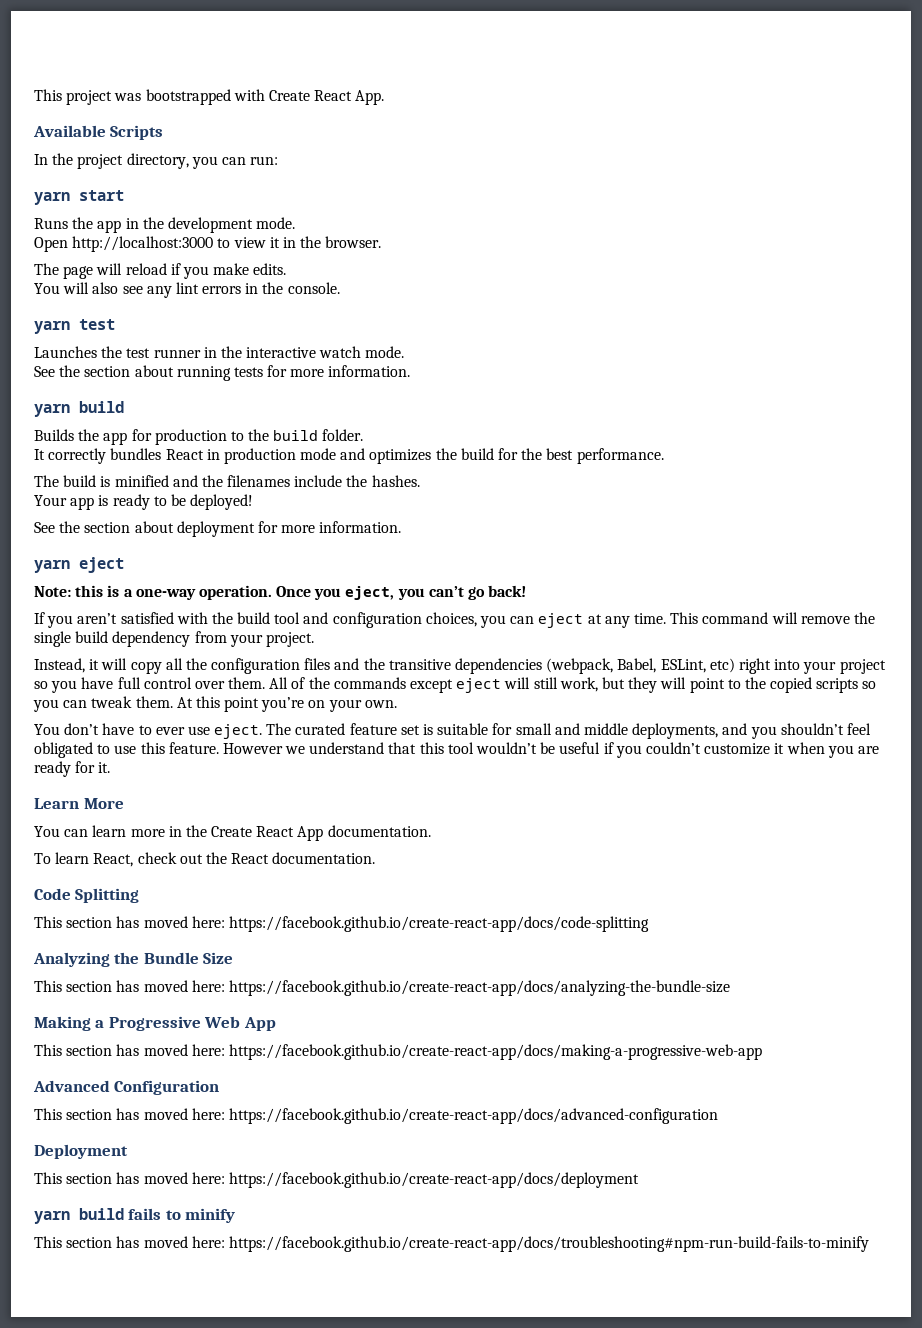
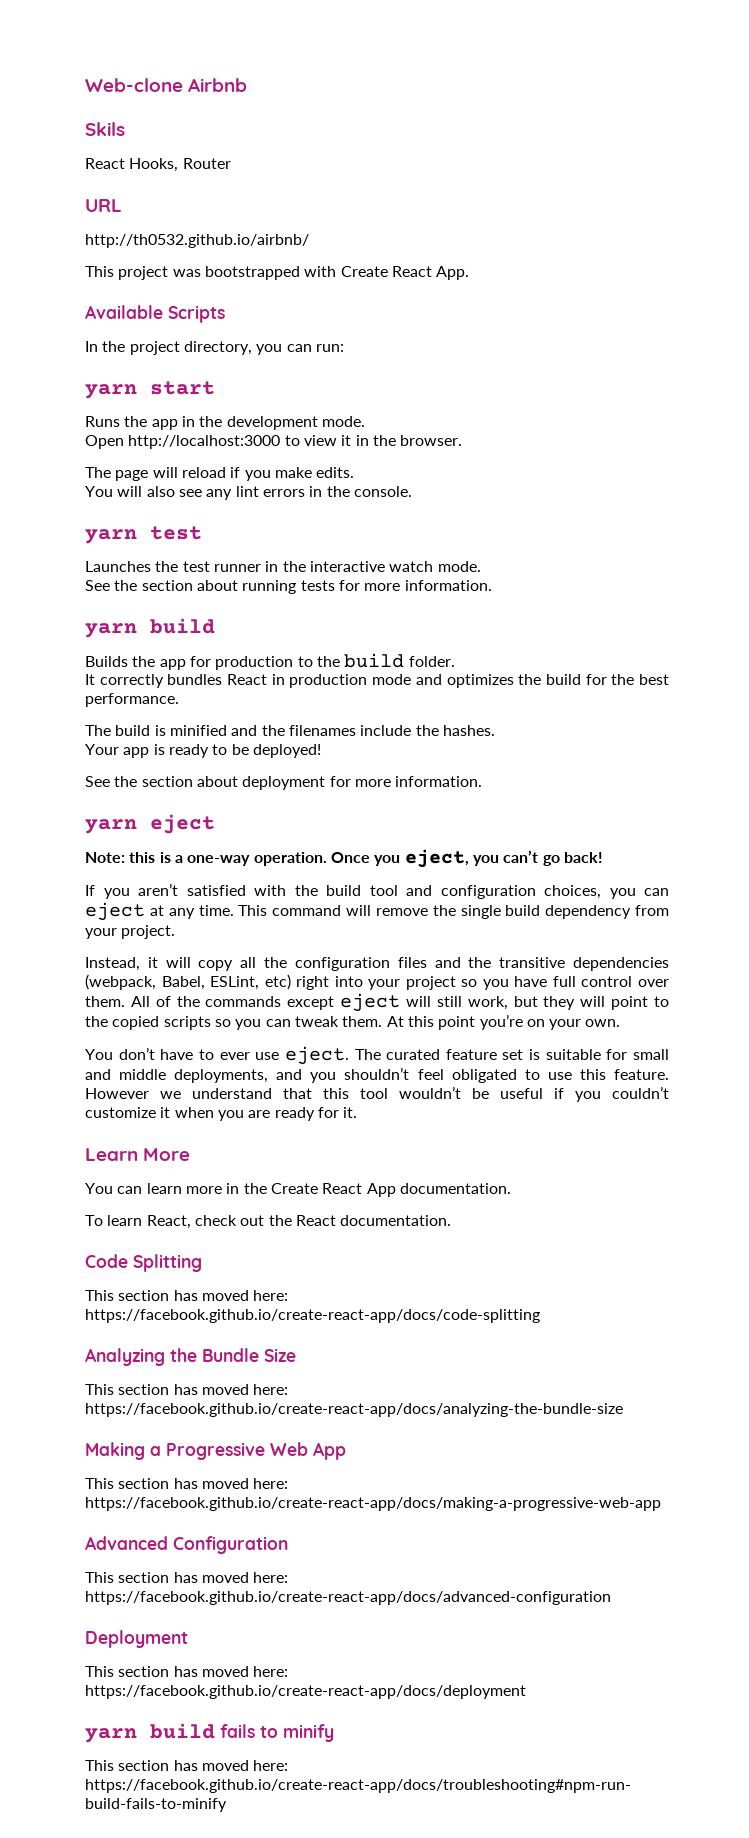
(34, 95) none -> [85,78,248,92] [85,122,125,136] [85,158,231,172] [85,199,122,212] [85,234,309,248] Web-clone Airbnb // Skils // React Hooks, Router // URL // http://th0532.github.io/airbnb/ //

